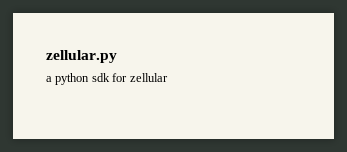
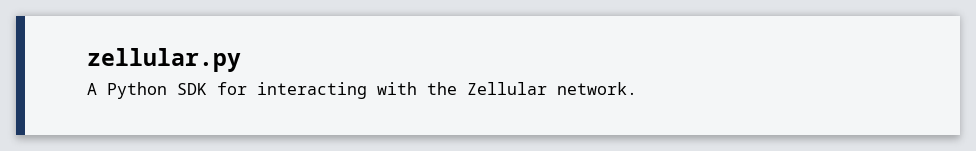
[46,73,168,85] a python sdk for zellular -> [87,82,637,99] A Python SDK for interacting with the Zellular network.

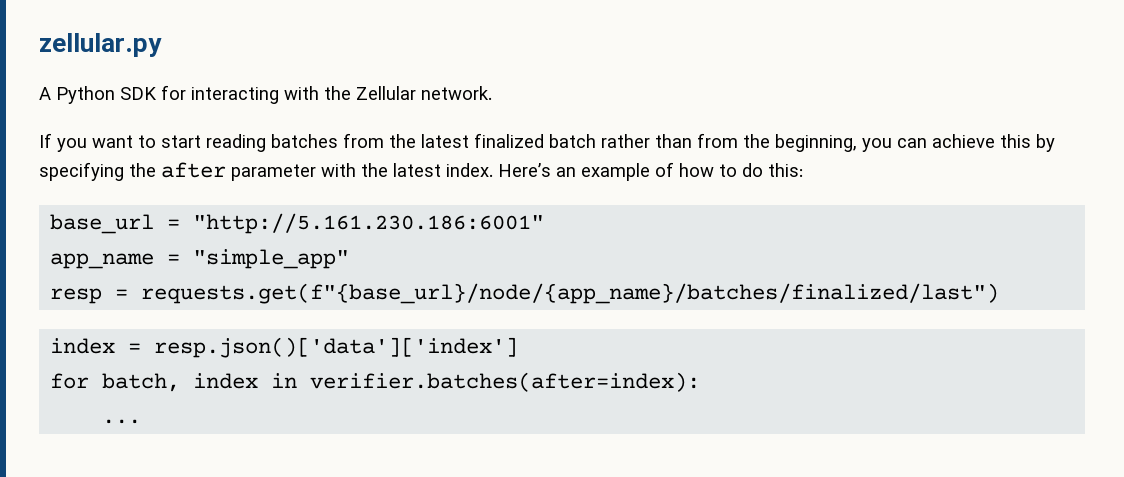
(637, 88) none -> [39,133,1055,152] [39,162,803,181] [50,213,545,234] [50,249,350,269] [50,283,1000,304] [50,337,519,358] [50,372,701,392] [102,419,142,424] // If you want to start reading batches from the latest finalized batch rather than from the beginning, you can achieve this by specifying the after parameter with the latest index. Here’s an example of how to do this: // base_url = "http://5.161.230.186:6001" // app_name = "simple_app" // resp = requests.get(f"{base_url}/node/{app_name}/batches/finalized/last") // index = resp.json()['data']['index'] // for batch, index in verifier.batches(after=index): // ...

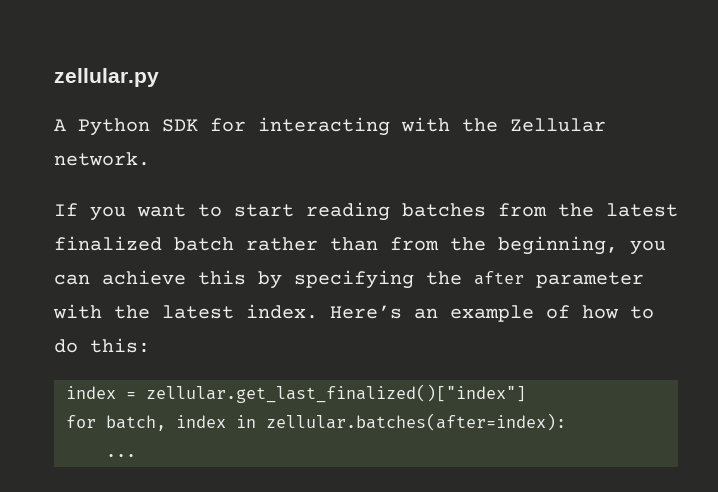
[50,213,545,234] [50,249,350,269] [50,283,1000,304] // base_url = "http://5.161.230.186:6001" // app_name = "simple_app" // resp = requests.get(f"{base_url}/node/{app_name}/batches/finalized/last") -> (150, 345) none
[154,337,519,358] resp.json()['data']['index'] -> [146,384,526,403] zellular.get_last_finalized()["index"]
[310,372,701,392] verifier.batches(after=index): -> [266,413,566,431] zellular.batches(after=index):

